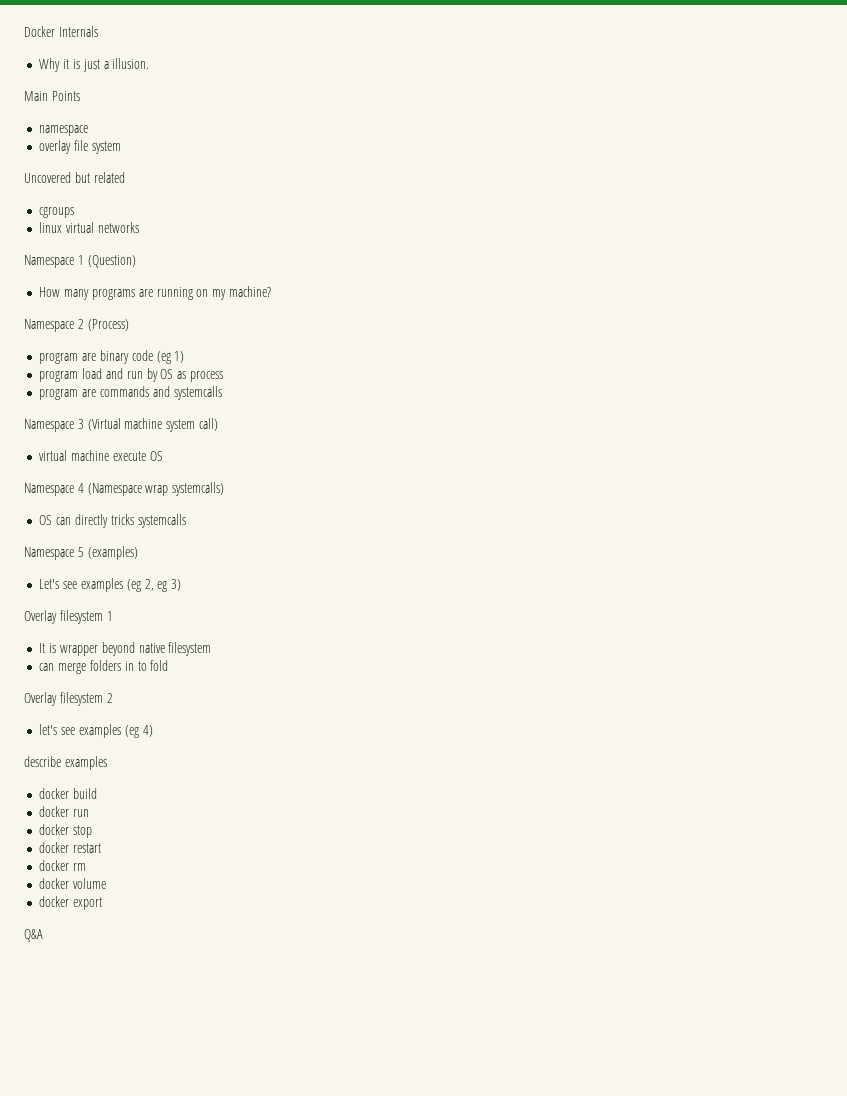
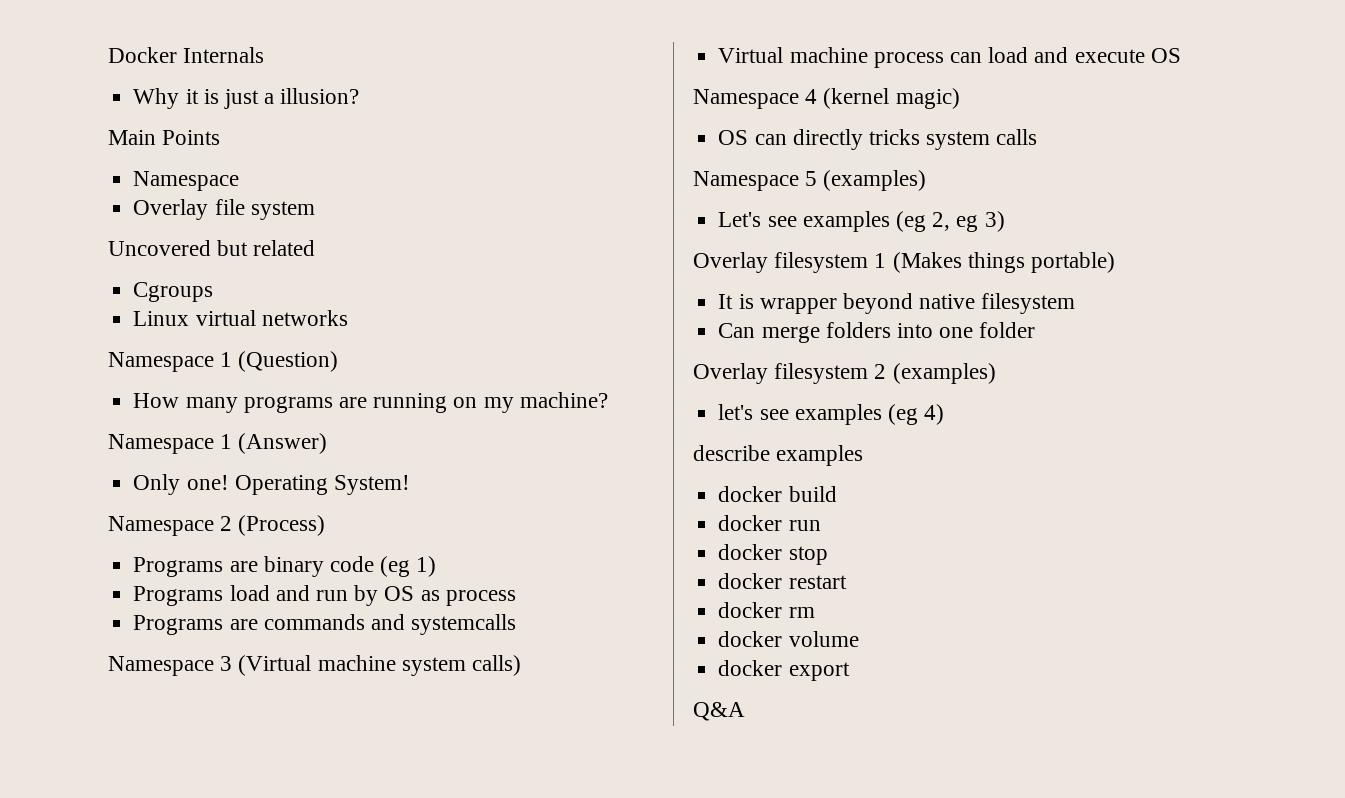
[112,58,150,69] illusion. -> [280,88,360,104] illusion?
[39,125,89,136] [39,140,72,154] namespace // overlay -> [133,171,240,191] [133,199,209,220] Namespace // Overlay
[39,207,75,218] [39,222,63,233] cgroups // linux -> [133,282,214,302] [133,311,190,326] Cgroups // Linux
(271, 291) none -> [108,433,328,454] [133,474,410,495] // Namespace 1 (Answer) // Only one! Operating System!
[39,353,79,364] program -> [133,557,224,577] Programs
[39,371,79,382] program -> [133,586,224,606] Programs
[39,389,79,400] program -> [133,615,224,635] Programs
[198,418,218,431] [39,450,110,461] call) // virtual machine -> [472,655,522,676] [718,47,1069,68] calls) // Virtual machine process can load and
[87,482,225,496] (Namespace wrap systemcalls) -> [823,88,960,109] (kernel magic)
[137,514,186,528] systemcalls -> [926,129,1038,150] system calls
(113, 616) none -> [892,252,1116,273] (Makes things portable)
[39,663,55,671] can -> [718,323,756,338] Can
[124,660,169,671] in to fold -> [896,322,1036,338] into one folder
(113, 698) none -> [892,363,996,384] (examples)

